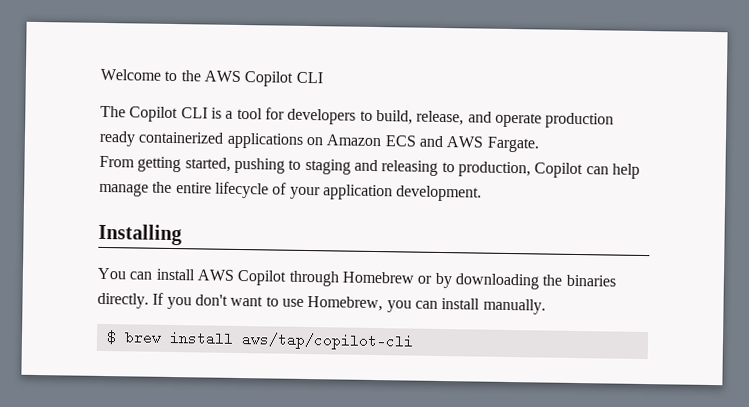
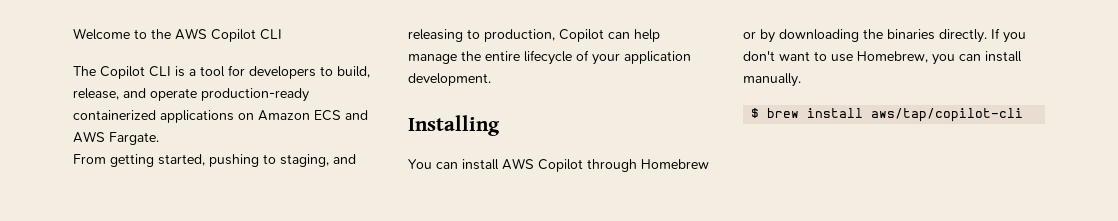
[545,112,615,129] [99,130,136,147] production ready -> [201,88,309,102] production-ready
[304,158,351,175] staging -> [280,154,329,167] staging,

